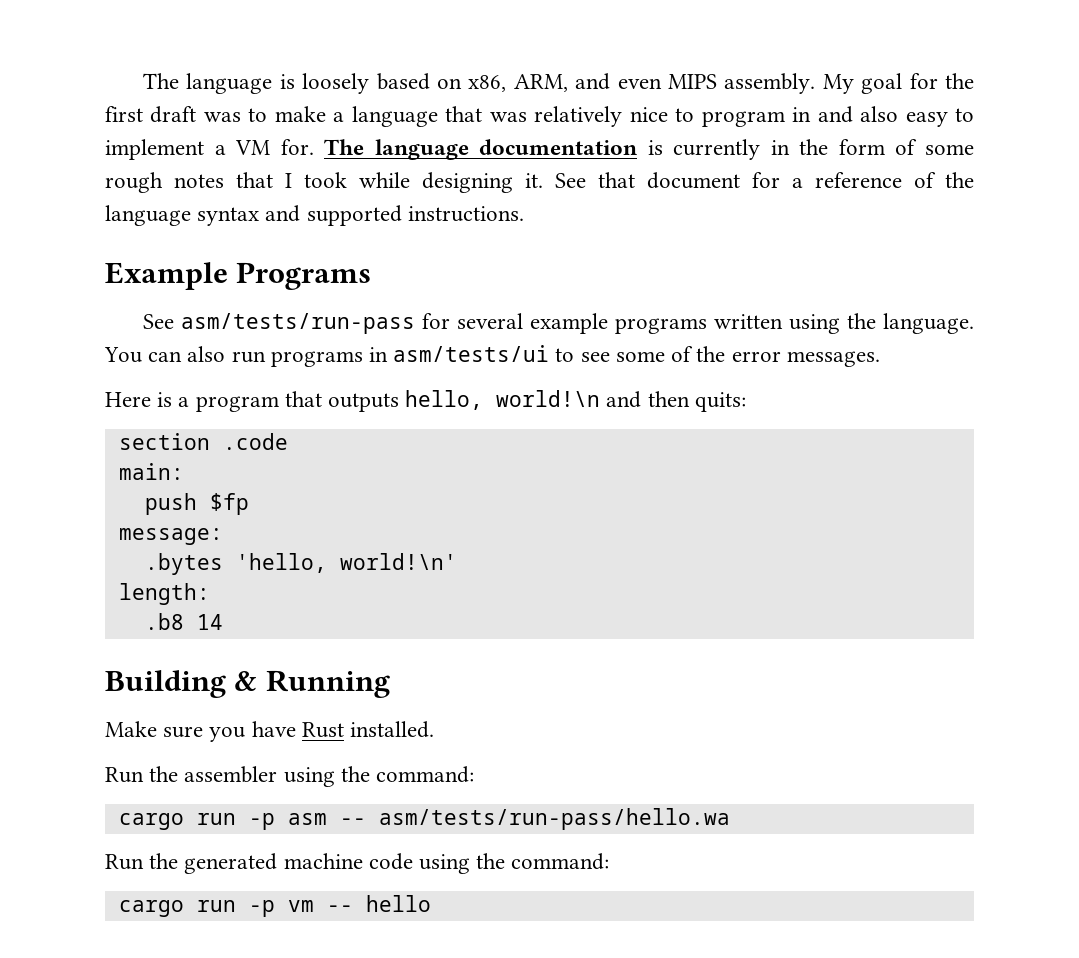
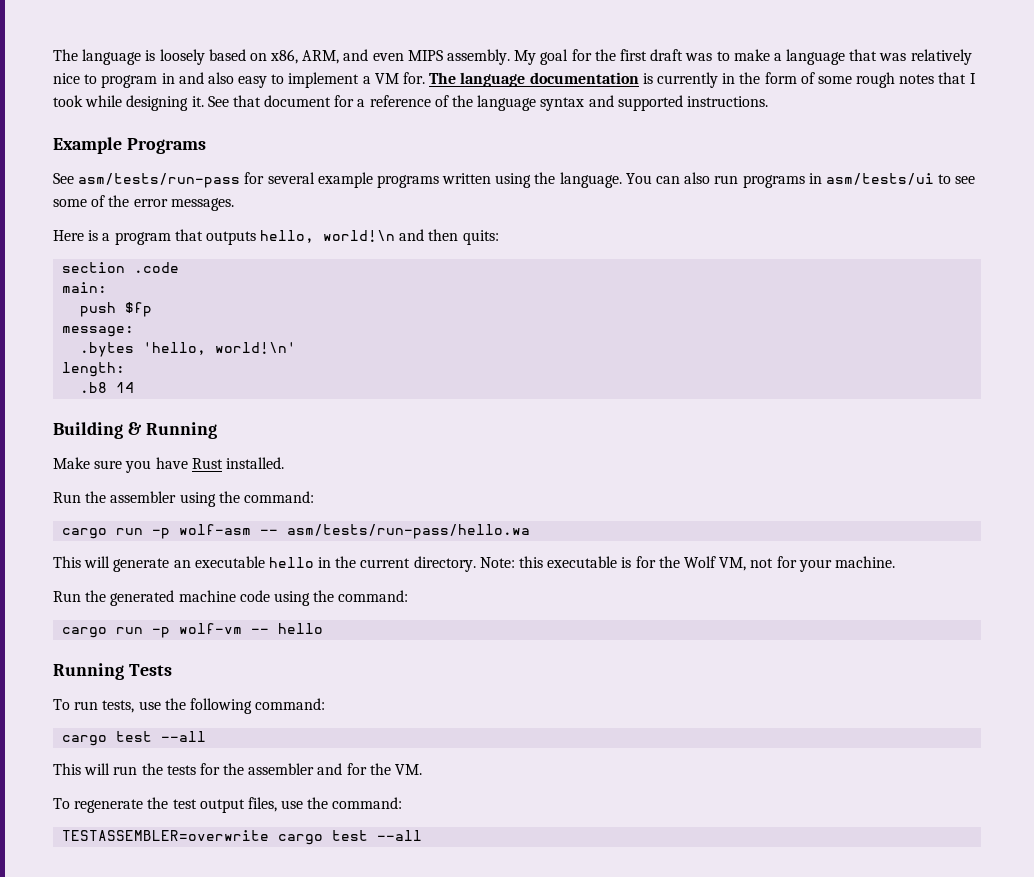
[287,813,327,825] asm -> [179,524,252,535] wolf-asm
(730, 819) none -> [53,556,895,572] // This will generate an executable hello in the current directory. Note: this executable is for the Wolf VM, not for your machine.
[287,900,314,912] vm -> [179,623,243,634] wolf-vm
(431, 903) none -> [53,663,172,680] [53,698,326,714] [62,731,207,746] [53,763,423,775] [53,797,403,813] [62,830,423,845] // Running Tests // To run tests, use the following command: // cargo test --all // This will run the tests for the assembler and for the VM. // To regenerate the test output files, use the command: // TESTASSEMBLER=overwrite cargo test --all

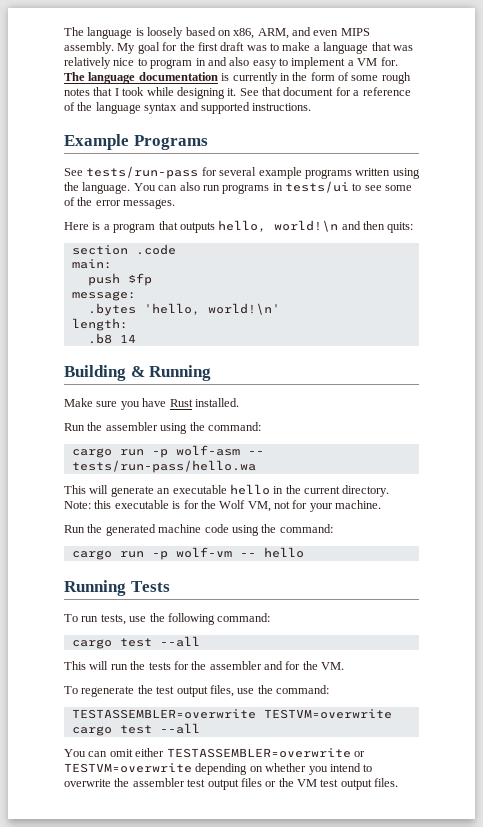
[78,173,241,188] asm/tests/run-pass -> [86,166,199,179] tests/run-pass
[825,173,934,185] asm/tests/ui -> [285,181,349,193] tests/ui
[287,524,531,539] asm/tests/run-pass/hello.wa -> [71,460,256,473] tests/run-pass/hello.wa
[278,830,423,845] cargo test --all -> [263,709,392,719] [71,723,200,736] [64,748,365,758] [64,763,373,775] [64,778,399,790] TESTVM=overwrite cargo test --all // You can omit either TESTASSEMBLER=overwrite or TESTVM=overwrite depending on whether you intend to overwrite the assembler test output files or the VM test output files.

